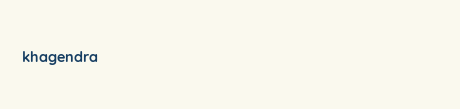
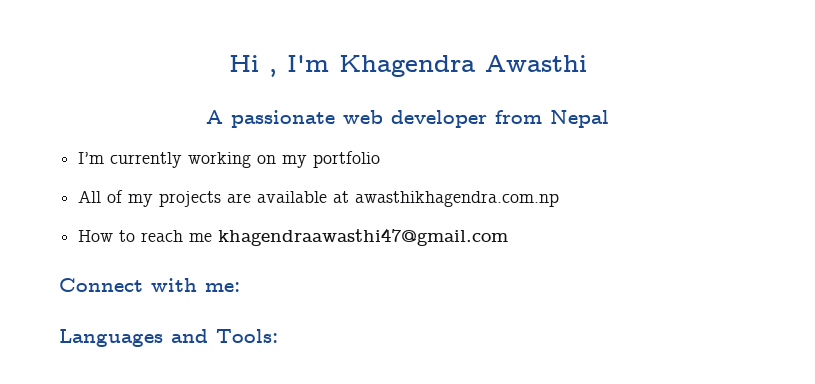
[22,51,98,65] khagendra -> [228,55,587,77] [206,110,609,128] [78,151,381,168] [78,190,560,207] [78,228,509,246] [59,278,240,292] [59,329,278,347] Hi , I'm Khagendra Awasthi // A passionate web developer from Nepal // I’m currently working on my portfolio // All of my projects are available at awasthikhagendra.com.np // How to reach me khagendraawasthi47@gmail.com // Connect with me: // Languages and Tools:

